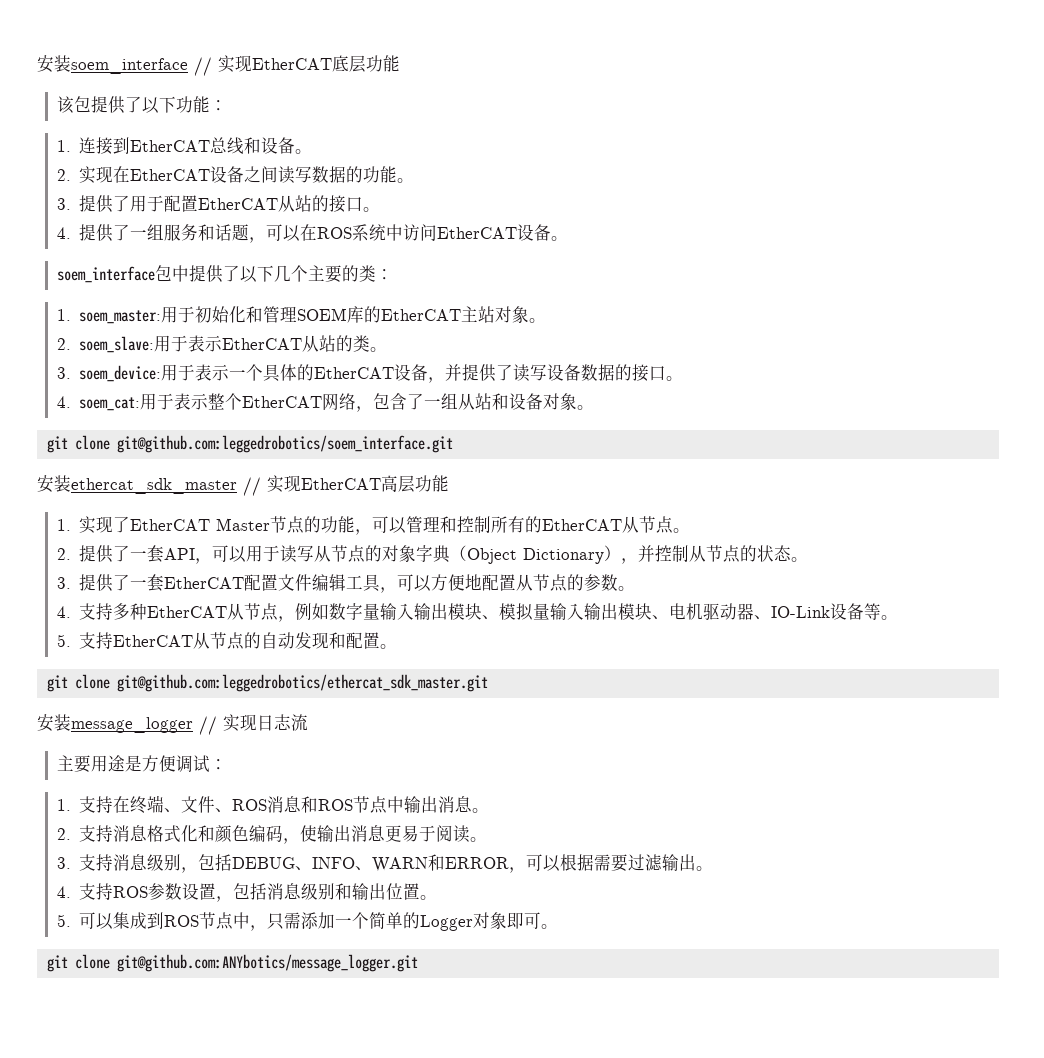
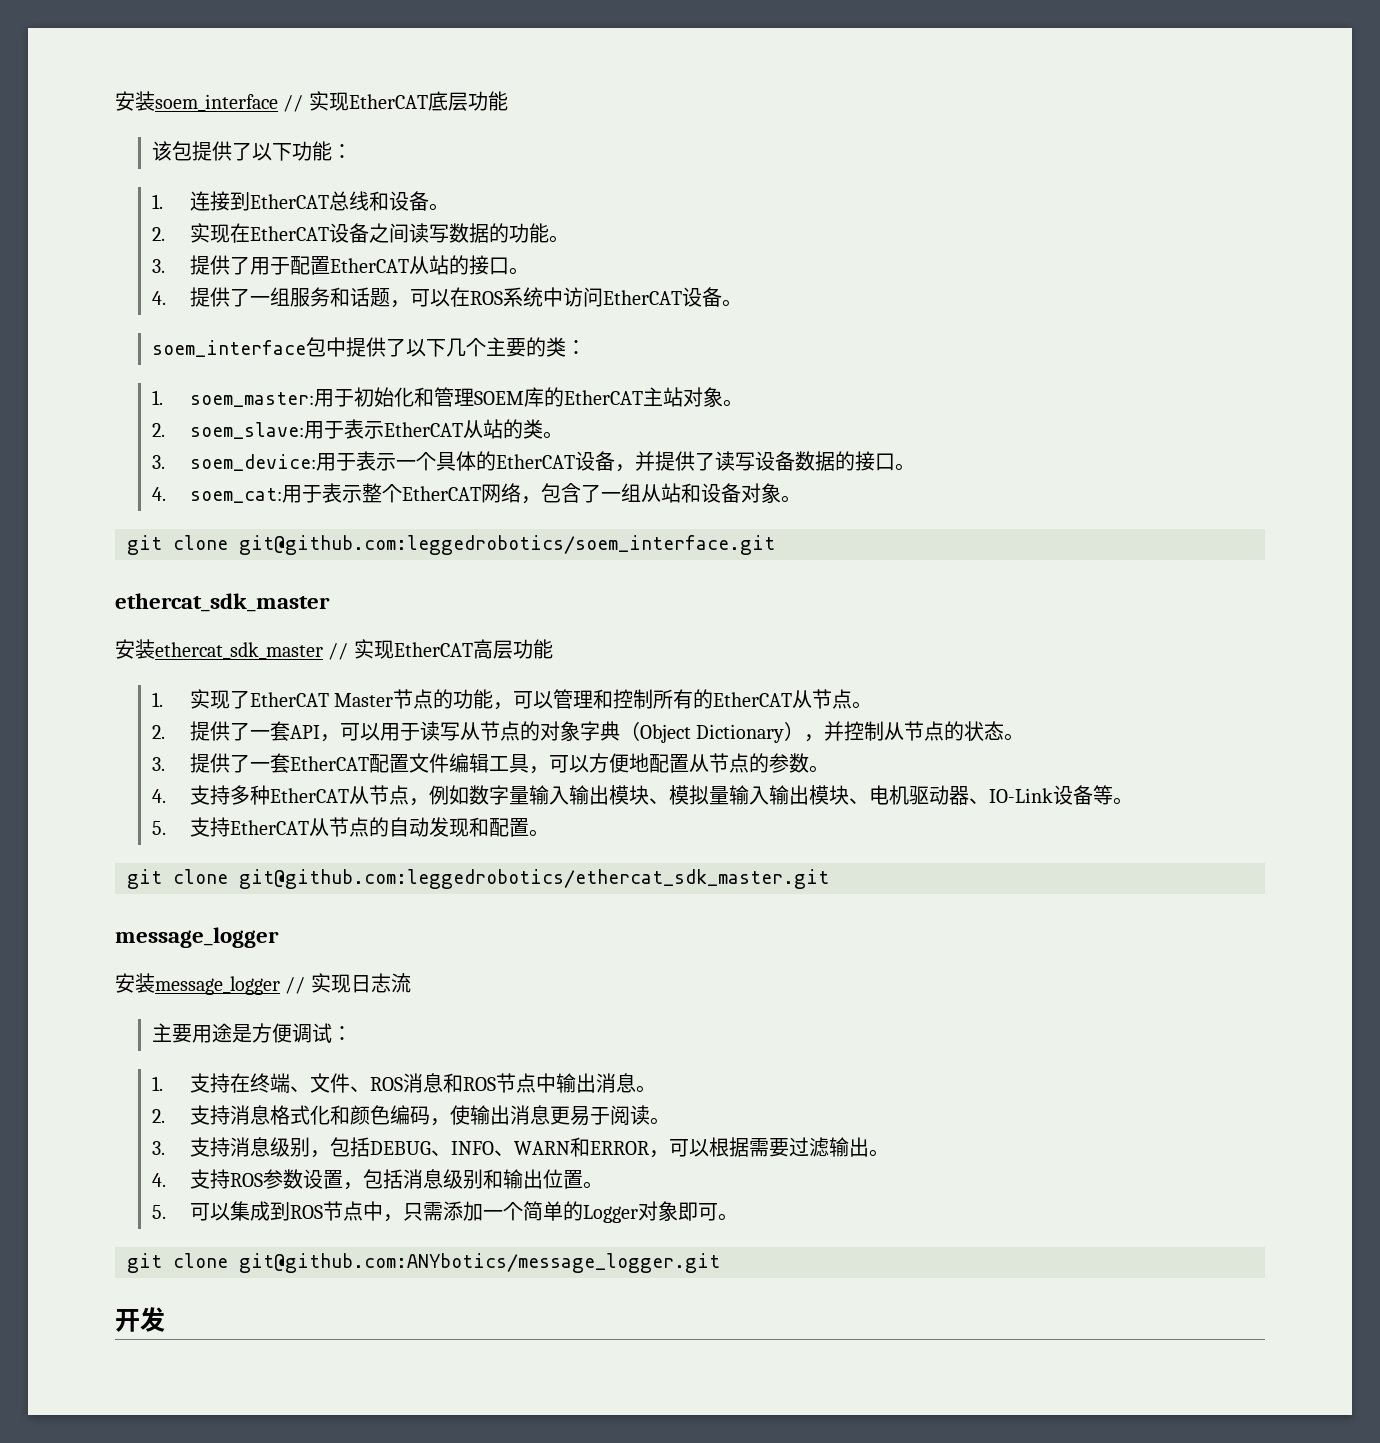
(453, 444) none -> [115,593,330,612] // ethercat_sdk_master
(488, 683) none -> [115,927,279,948] // message_logger
(418, 963) none -> [115,1307,165,1332] // 开发

